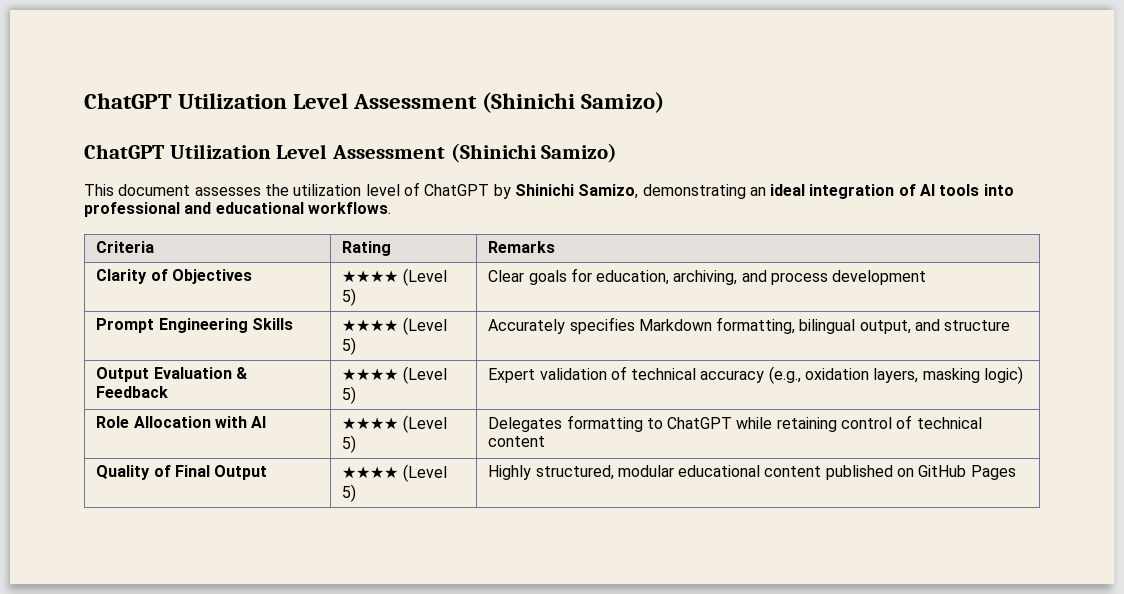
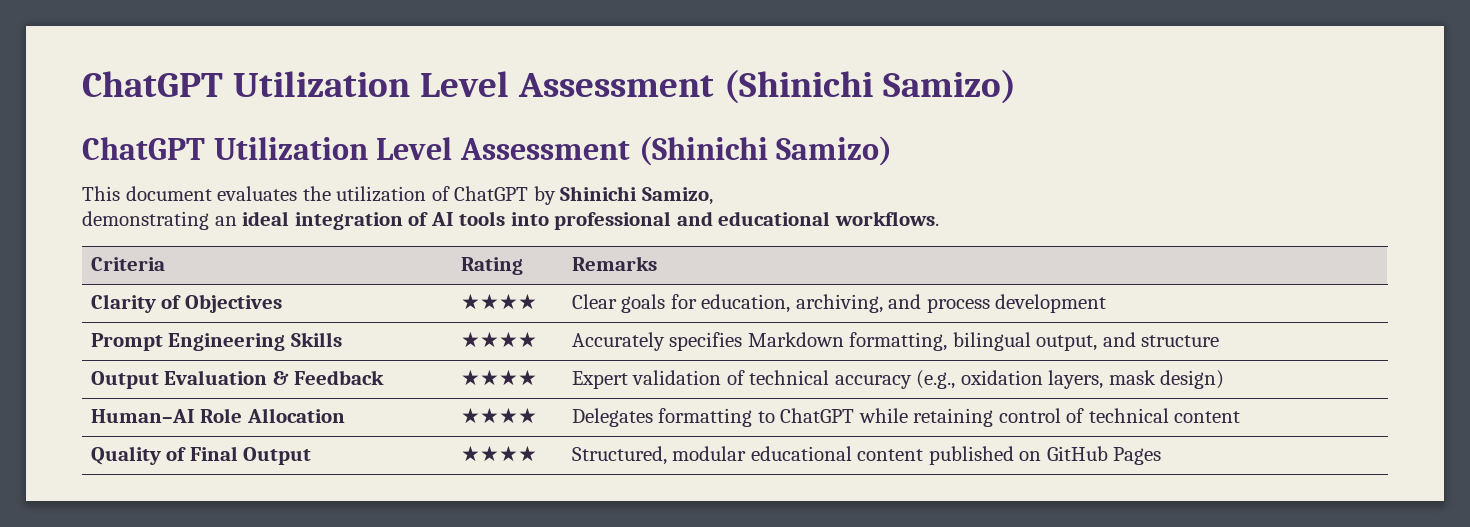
[194,187,261,196] assesses -> [217,186,298,201] evaluates
[365,184,400,196] level -> (427, 194) none
(639, 191) none -> (713, 196) //
[402,268,447,286] [342,288,357,306] (Level 5) -> (537, 301) none
[402,317,447,335] [342,337,357,355] (Level 5) -> (537, 339) none
[402,366,447,384] [342,386,357,404] (Level 5) -> (537, 377) none
[922,366,1024,384] masking logic) // -> [1108,370,1225,389] [90,409,195,423] mask design) // Human–AI
[214,416,267,428] [342,415,447,433] [342,435,357,453] with AI | ★★★★ (Level 5) -> [460,407,537,424] | ★★★★
[402,464,447,482] [342,484,357,502] [488,465,614,480] (Level 5) | Highly structured, -> [571,446,667,465] | Structured,

